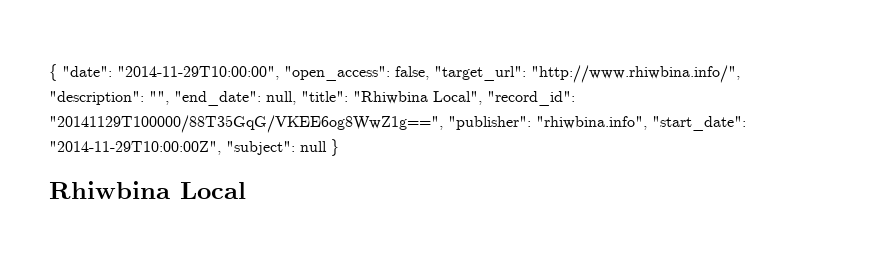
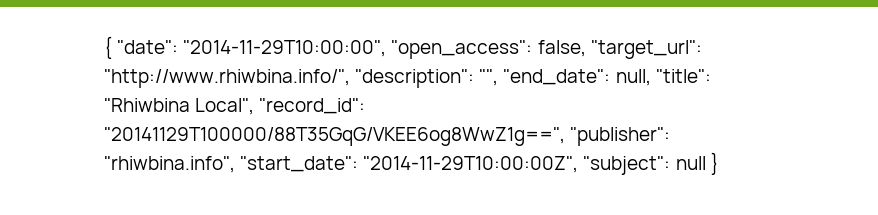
[49,181,246,199] // Rhiwbina Local -> (719, 163) none

